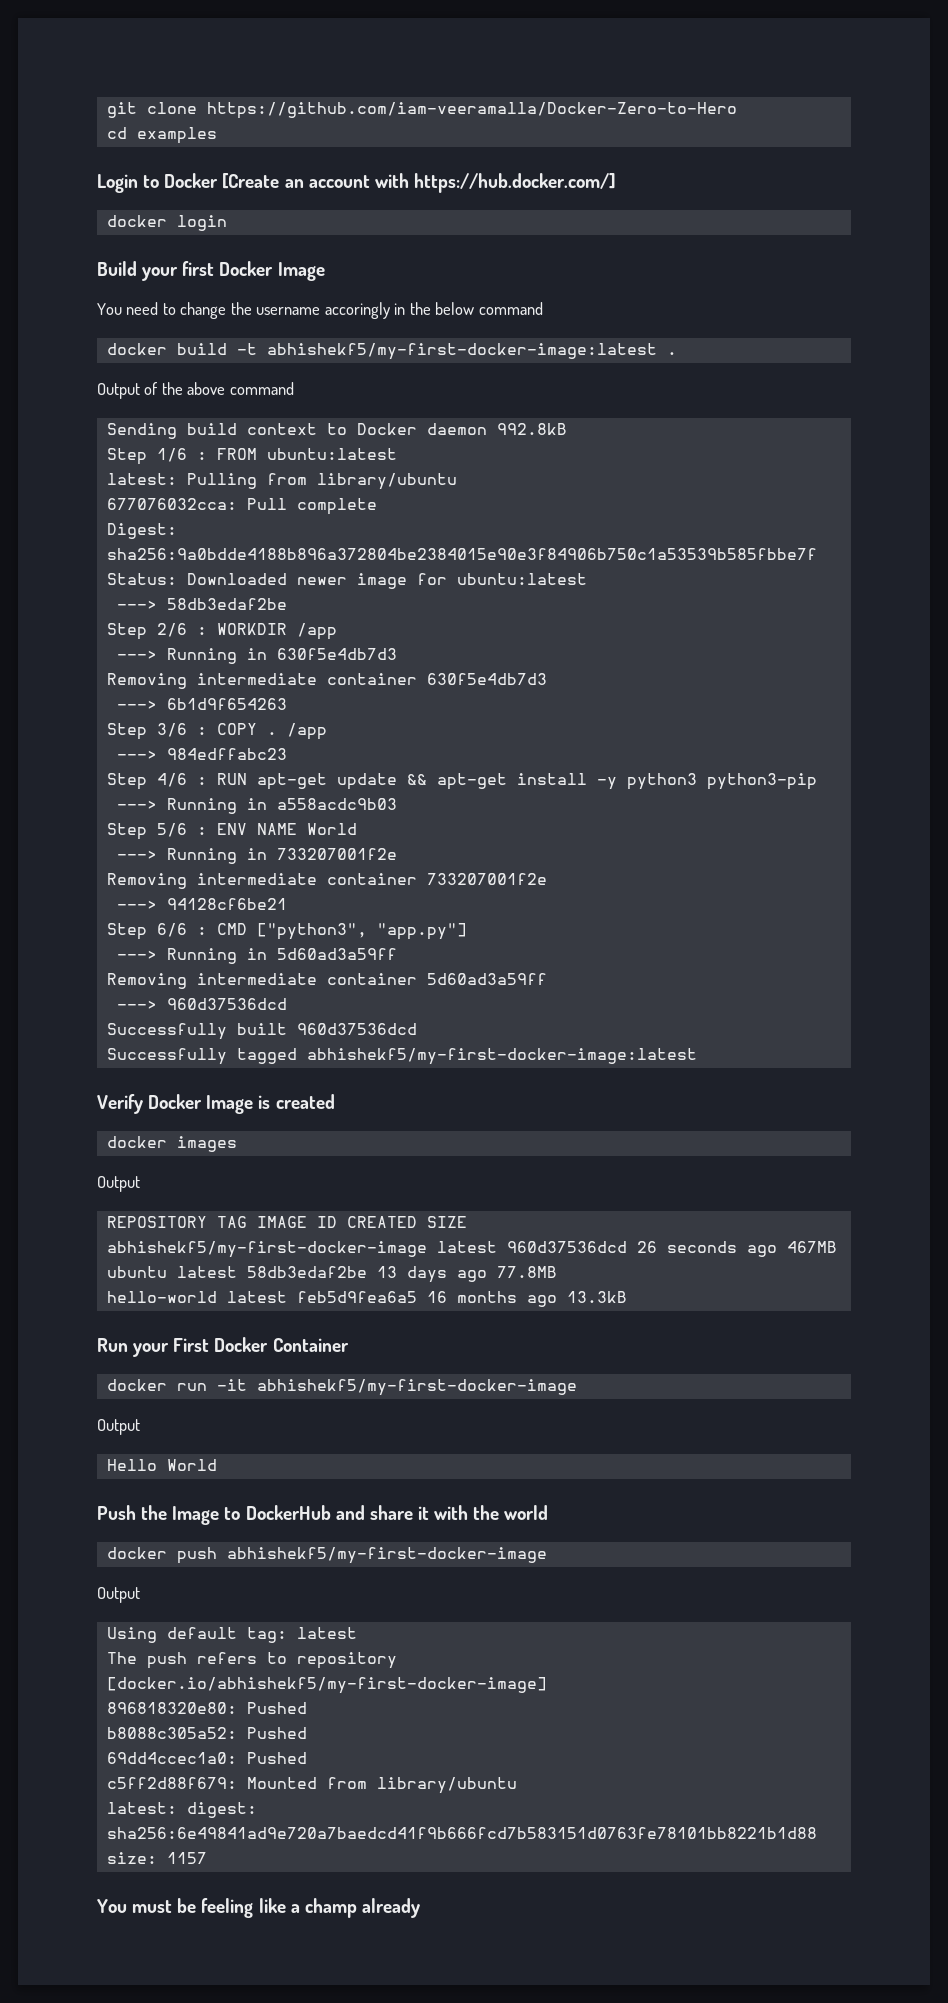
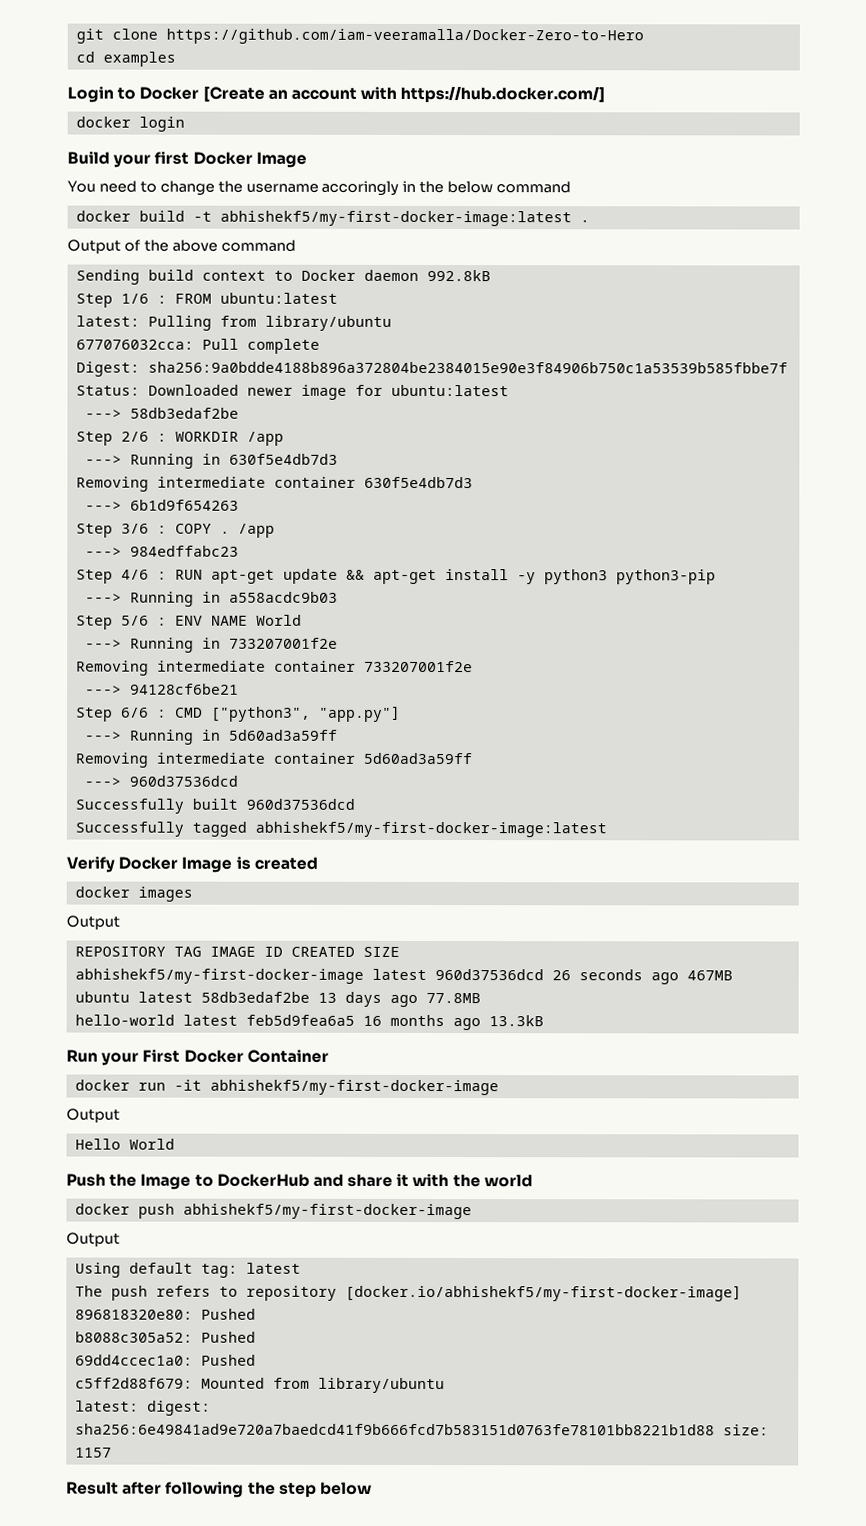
[97,1898,420,1918] You must be feeling like a champ already -> [66,1481,372,1498] Result after following the step below

